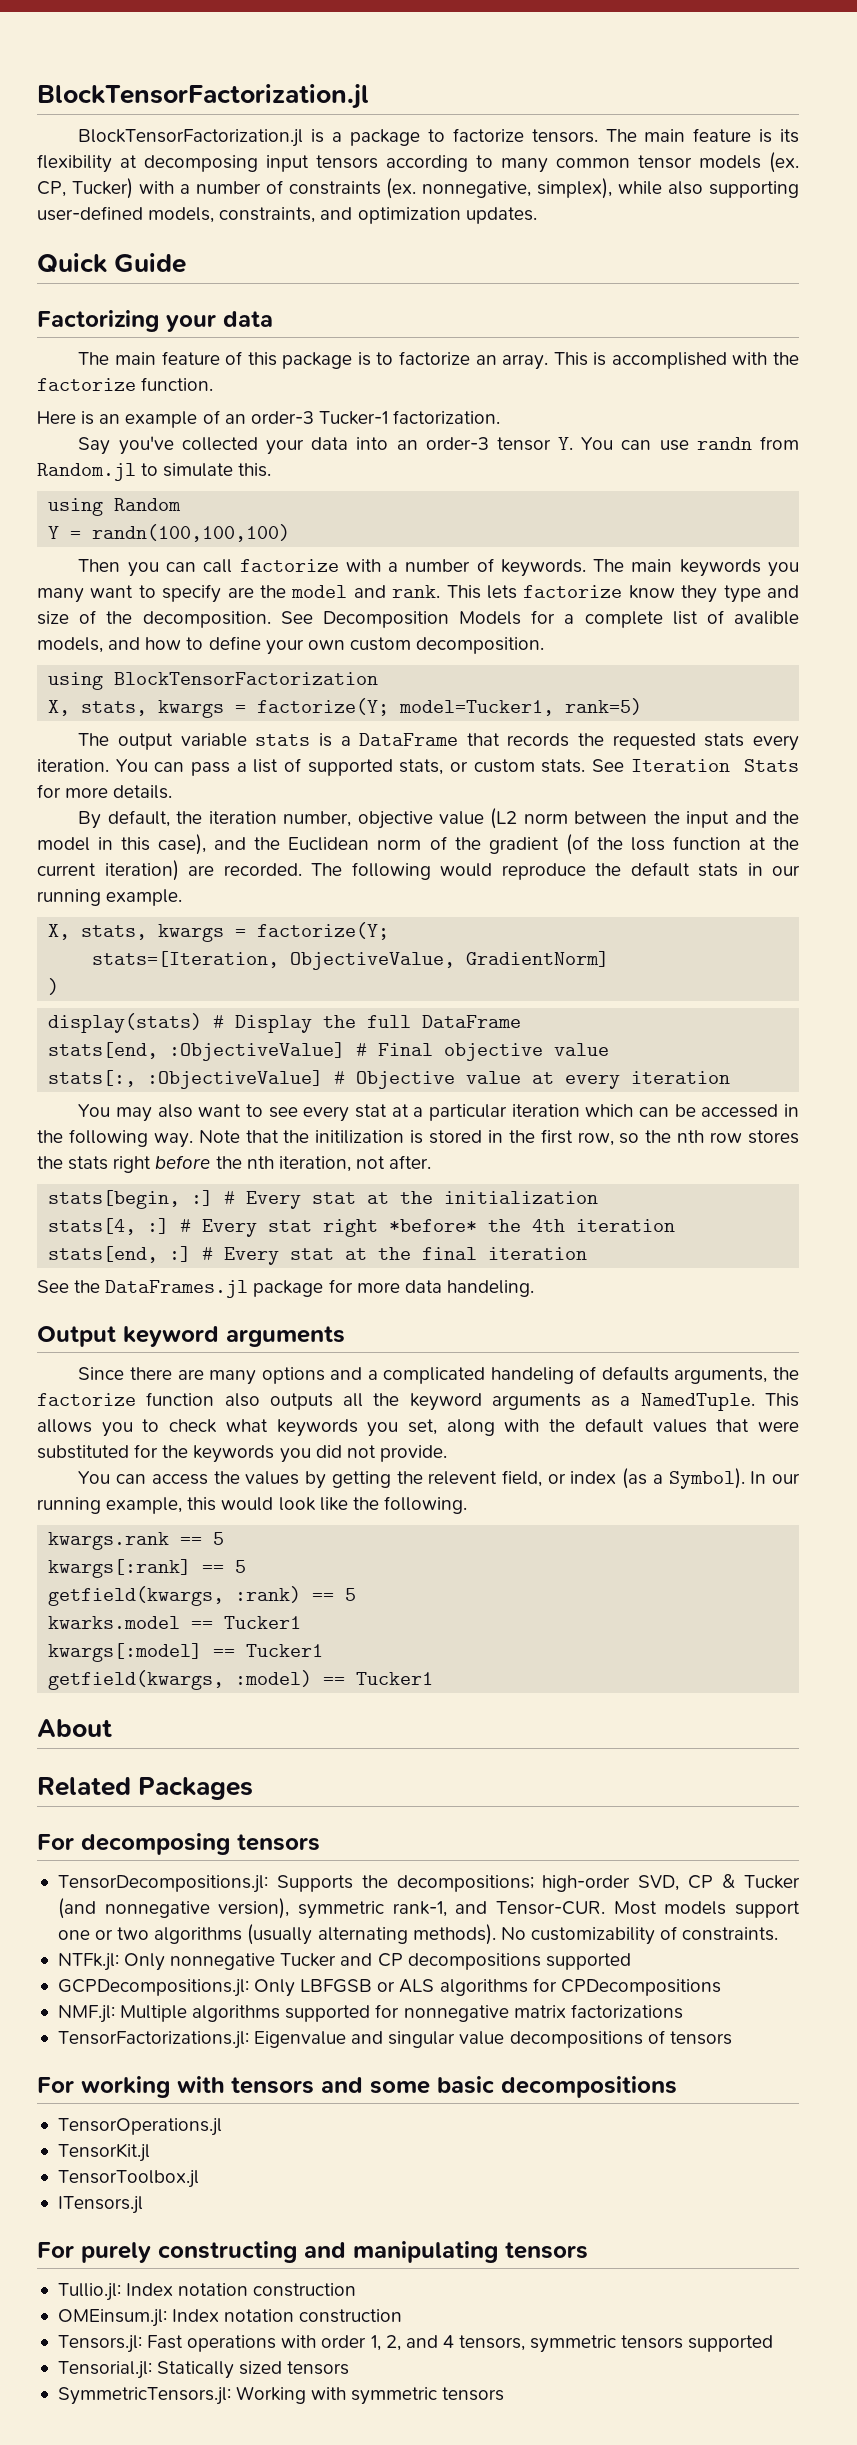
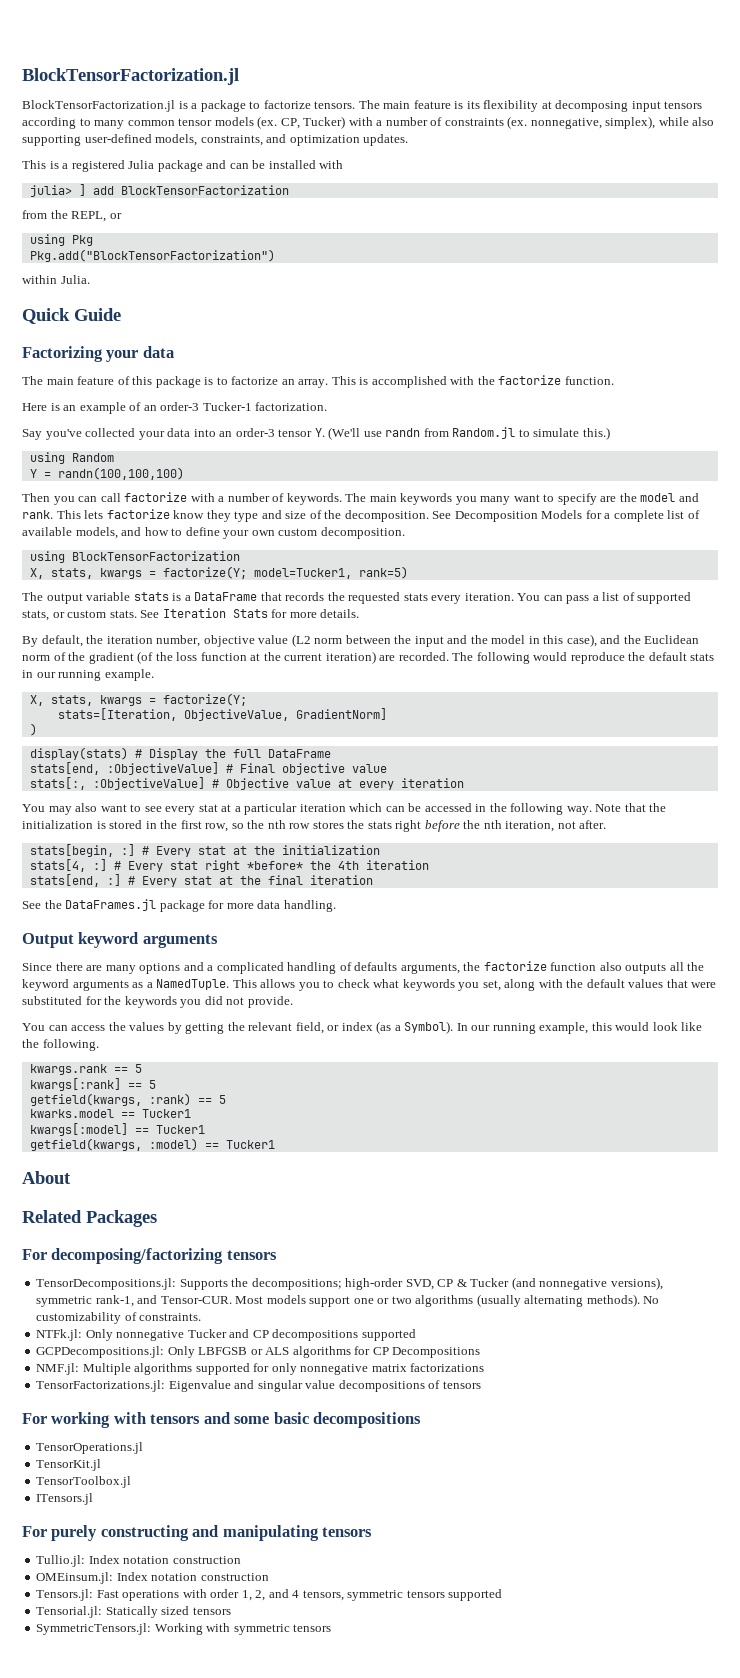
(537, 215) none -> [22,160,344,172] [29,184,289,197] [22,210,122,222] [29,234,93,246] [29,249,275,262] [22,275,90,284] // This is a registered Julia package and can be installed with // julia> ] add BlockTensorFactorization // from the REPL, or // using Pkg // Pkg.add("BlockTensorFactorization") // within Julia.
[581,437,652,450] You can -> [328,427,361,440] (We'll
[238,463,272,477] this. -> [582,427,610,440] this.)
[733,611,799,625] avalible -> [22,527,72,536] available
[315,1130,405,1144] initilization -> [22,820,93,829] initialization
[446,1280,534,1297] handeling. -> [283,900,336,912] handling.
[490,1367,574,1384] handeling -> [287,962,337,974] handling
[428,1471,498,1485] relevent -> [248,1022,293,1031] relevant
[81,1833,230,1855] decomposing -> [51,1248,224,1264] decomposing/factorizing
[218,1898,290,1919] version), -> [610,1277,663,1290] versions),
[560,1979,721,1996] CPDecompositions -> [372,1347,481,1358] CP Decompositions
(400, 2011) none -> [271,1363,297,1375] only

